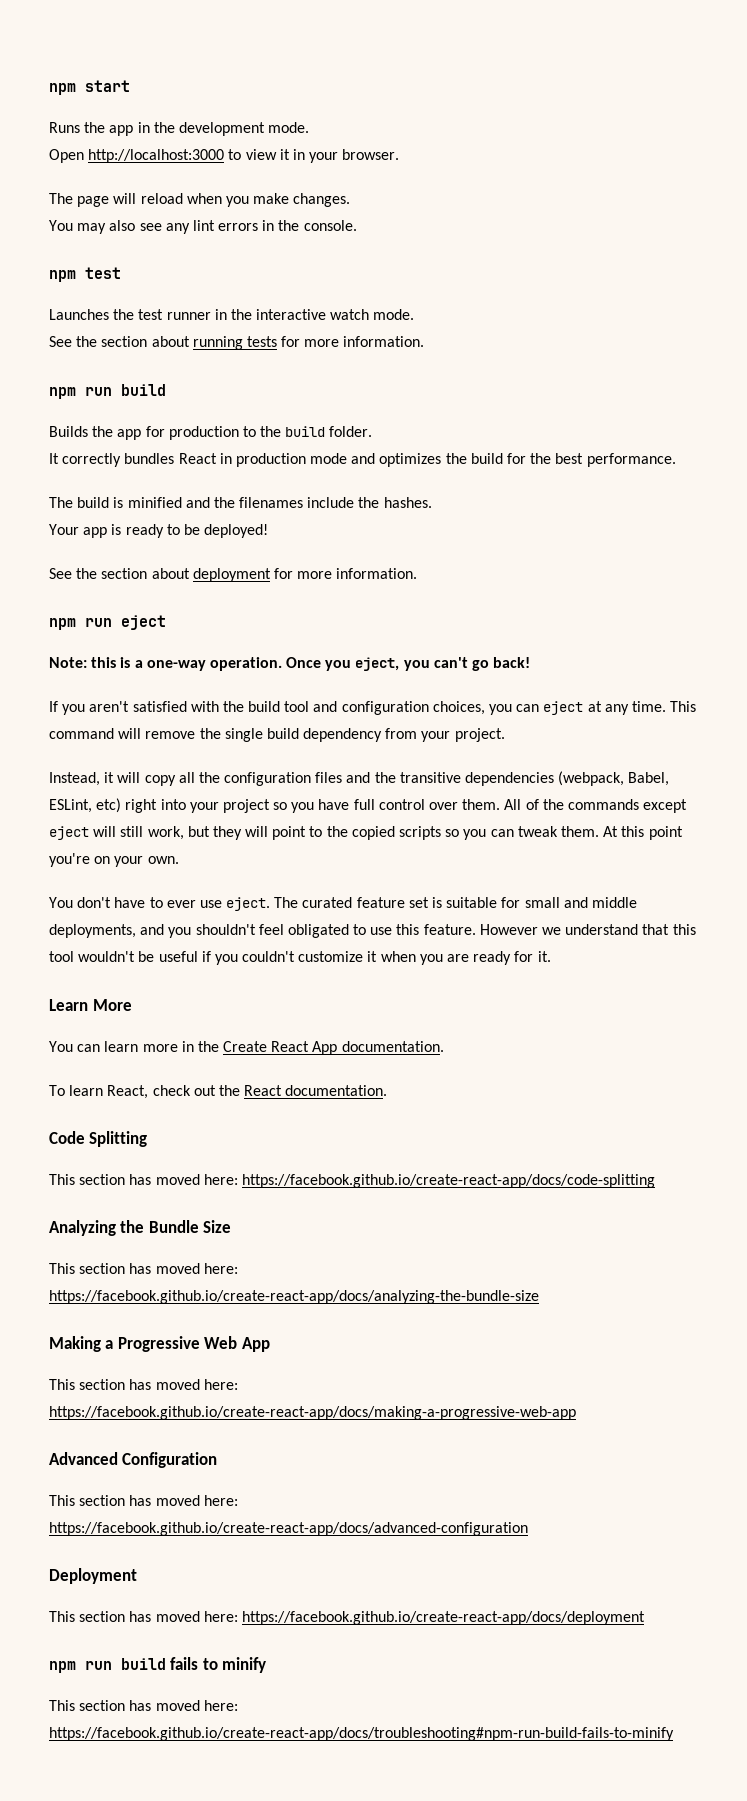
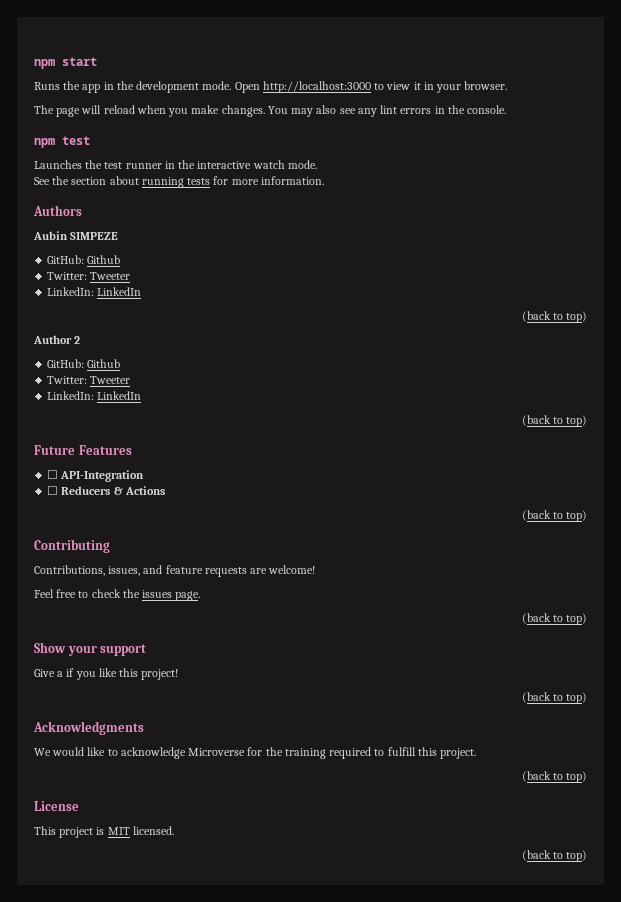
(310, 127) // -> (232, 85) none
(351, 200) // -> (265, 111) none
[49,384,166,399] [49,426,373,440] [49,453,676,467] [49,497,432,508] [49,524,269,538] [49,568,418,582] [49,615,166,630] [49,657,531,671] [49,701,697,715] [49,728,505,742] [49,771,670,786] [49,798,688,813] [49,826,683,840] [49,853,179,867] [49,897,637,911] [49,924,696,938] [49,951,551,965] [49,999,132,1011] [49,1041,444,1055] [49,1085,388,1099] [49,1131,148,1147] [49,1174,655,1188] [49,1220,232,1236] [49,1263,238,1274] [49,1290,539,1304] [49,1336,270,1352] [49,1379,238,1390] [49,1406,576,1420] [49,1452,218,1468] [49,1495,238,1506] [49,1522,528,1536] [49,1568,137,1584] [49,1611,645,1625] [49,1657,267,1673] [49,1700,238,1711] [49,1727,674,1741] npm run build // Builds the app for production to the build folder. // It correctly bundles React in production mode and optimizes the build for the best performance. // The build is minified and the filenames include the hashes. // Your app is ready to be deployed! // See the section about deployment for more information. // npm run eject // Note: this is a one-way operation. Once you eject, you can't go back! // If you aren't satisfied with the build tool and configuration choices, you can eject at any time. This command will remove the single build dependency from your project. // Instead, it will copy all the configuration files and the transitive dependencies (webpack, Babel, ESLint, etc) right into your project so you have full control over them. All of the commands except eject will still work, but they will point to the copied scripts so you can tweak them. At this point you're on your own. // You don't have to ever use eject. The curated feature set is suitable for small and middle deployments, and you shouldn't feel obligated to use this feature. However we understand that this tool wouldn't be useful if you couldn't customize it when you are ready for it. // Learn More // You can learn more in the Create React App documentation. // To learn React, check out the React documentation. // Code Splitting // This section has moved here: https://facebook.github.io/create-react-app/docs/code-splitting // Analyzing the Bundle Size // This section has moved here: https://facebook.github.io/create-react-app/docs/analyzing-the-bundle-size // Making a Progressive Web App // This section has moved here: https://facebook.github.io/create-react-app/docs/making-a-progressive-web-app // Advanced Configuration // This section has moved here: https://facebook.github.io/create-react-app/docs/advanced-configuration // Deployment // This section has moved here: https://facebook.github.io/create-react-app/docs/deployment // npm run build fails to minify // This section has moved here: https://facebook.github.io/create-react-app/docs/troubleshooting#npm-run-build-fails-to-minify -> [33,205,82,216] [33,231,119,240] [47,255,121,264] [47,272,131,280] [47,287,142,296] [521,311,587,323] [33,335,81,344] [47,359,121,368] [47,376,131,384] [47,391,142,400] [521,415,587,427] [34,445,132,455] [47,470,145,482] [47,486,165,495] [521,510,587,522] [34,539,110,553] [34,565,316,577] [34,589,201,601] [521,613,587,625] [34,642,147,656] [34,668,179,680] [521,692,587,704] [33,721,144,735] [34,747,477,759] [521,771,587,783] [34,801,79,811] [34,826,174,838] [521,850,587,862] Authors // Aubin SIMPEZE // GitHub: Github // Twitter: Tweeter // LinkedIn: LinkedIn // (back to top) // Author 2 // GitHub: Github // Twitter: Tweeter // LinkedIn: LinkedIn // (back to top) // Future Features // ☐ API-Integration // ☐ Reducers & Actions // (back to top) // Contributing // Contributions, issues, and feature requests are welcome! // Feel free to check the issues page. // (back to top) // Show your support // Give a if you like this project! // (back to top) // Acknowledgments // We would like to acknowledge Microverse for the training required to fulfill this project. // (back to top) // License // This project is MIT licensed. // (back to top)

